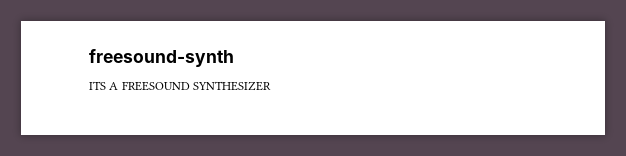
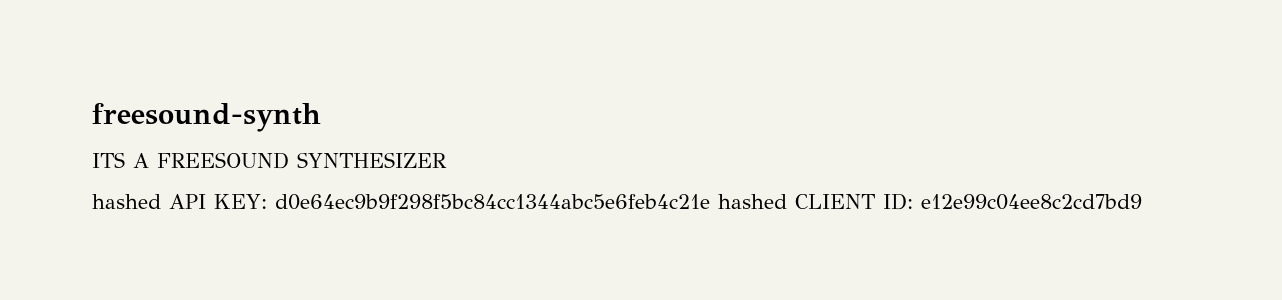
(272, 86) none -> [92,193,1142,210] // hashed API KEY: d0e64ec9b9f298f5bc84cc1344abc5e6feb4c21e hashed CLIENT ID: e12e99c04ee8c2cd7bd9

